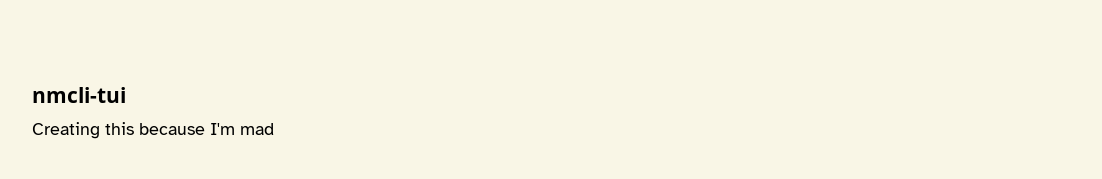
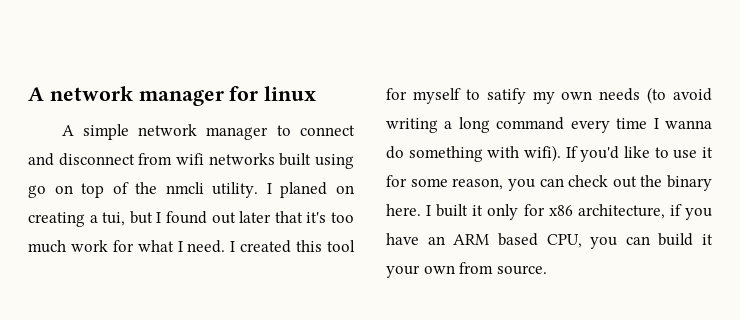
[32,87,126,103] [32,122,274,139] nmcli-tui // Creating this because I'm mad -> [28,86,317,106] [61,124,355,140] [28,153,354,169] [28,182,354,198] [28,211,354,227] [28,240,355,253] [386,87,712,104] [386,117,712,133] [386,145,713,162] [386,175,712,191] [386,204,712,220] [386,233,713,249] [386,262,547,278] A network manager for linux // A simple network manager to connect and disconnect from wifi networks built using go on top of the nmcli utility. I planed on creating a tui, but I found out later that it's too much work for what I need. I created this tool for myself to satify my own needs (to avoid writing a long command every time I wanna do something with wifi). If you'd like to use it for some reason, you can check out the binary here. I built it only for x86 architecture, if you have an ARM based CPU, you can build it your own from source.

